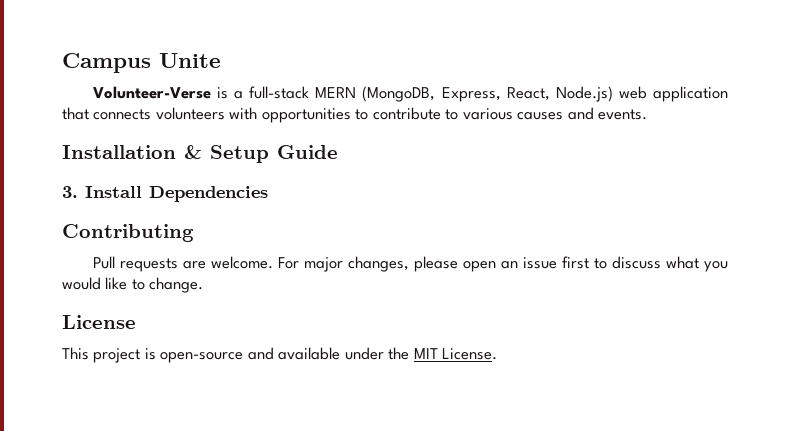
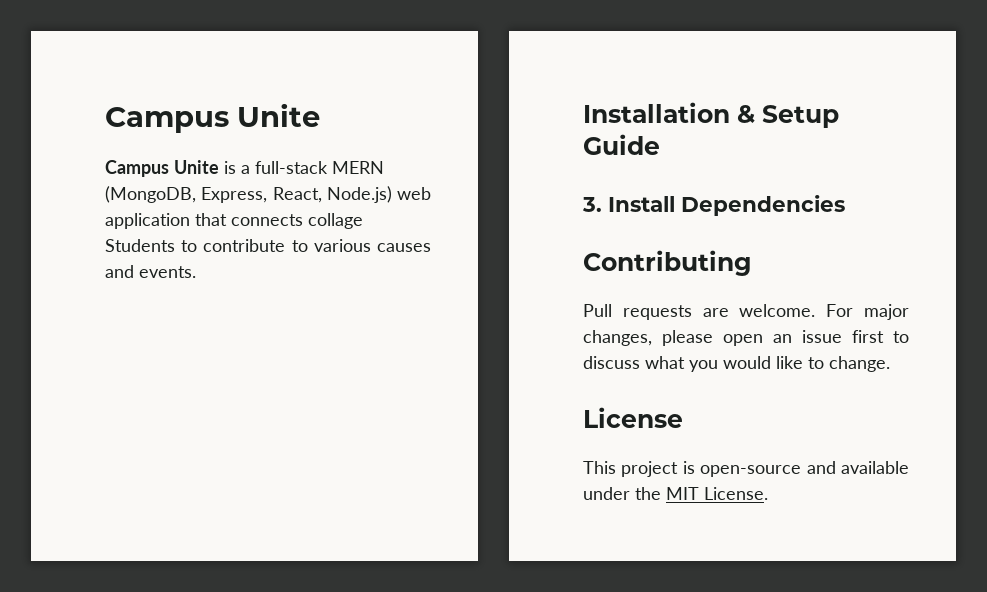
[92,86,211,99] Volunteer-Verse -> [105,160,219,177] Campus Unite
[155,107,351,123] volunteers with opportunities -> [308,213,363,229] [105,239,175,252] collage Students

